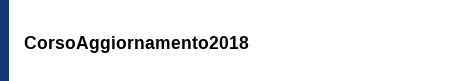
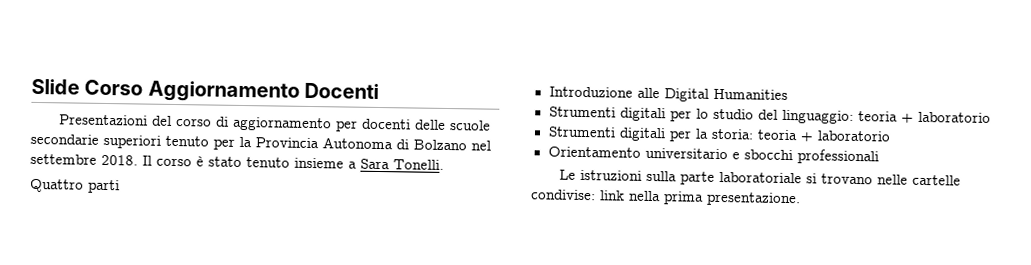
[24,36,249,53] CorsoAggiornamento2018 -> [31,78,380,103] [59,114,492,132] [30,133,491,151] [30,153,444,170] [30,178,120,194] [548,86,788,102] [548,106,991,124] [547,126,891,142] [547,146,879,165] [559,169,962,186] [531,189,801,207] Slide Corso Aggiornamento Docenti // Presentazioni del corso di aggiornamento per docenti delle scuole secondarie superiori tenuto per la Provincia Autonoma di Bolzano nel settembre 2018. Il corso è stato tenuto insieme a Sara Tonelli. // Quattro parti // Introduzione alle Digital Humanities // Strumenti digitali per lo studio del linguaggio: teoria + laboratorio // Strumenti digitali per la storia: teoria + laboratorio // Orientamento universitario e sbocchi professionali // Le istruzioni sulla parte laboratoriale si trovano nelle cartelle condivise: link nella prima presentazione.

